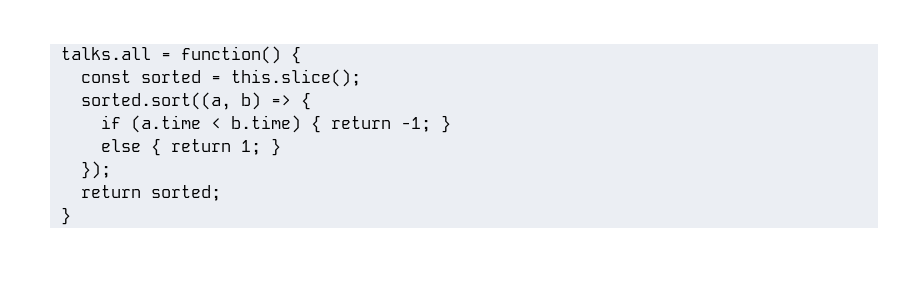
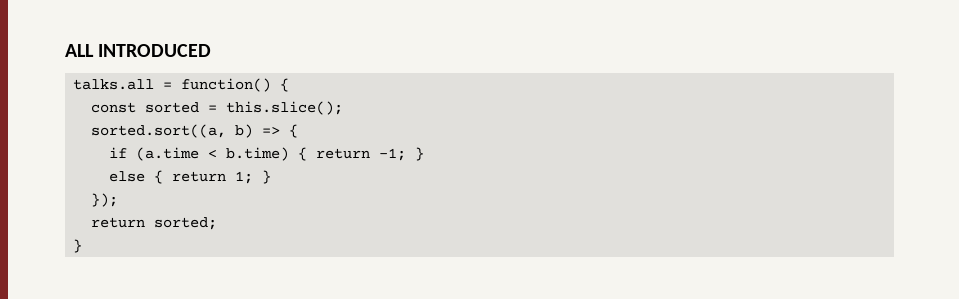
(60, 53) none -> [65,44,212,57] ALL INTRODUCED //

